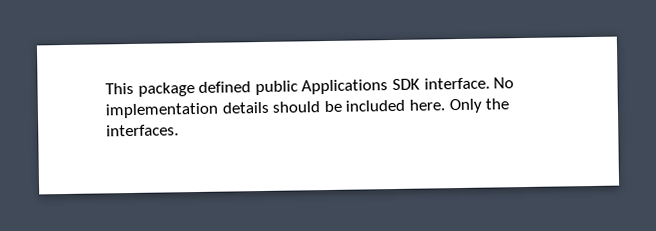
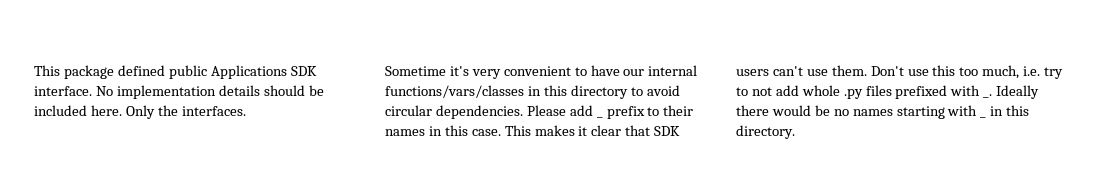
(179, 130) none -> [385,65,698,79] [385,85,680,99] [385,105,593,119] [596,105,694,119] [385,125,681,136] [736,65,1064,79] [736,85,1040,99] [736,105,978,119] [980,116,987,118] [990,105,1030,116] [736,125,795,139] // Sometime it's very convenient to have our internal functions/vars/classes in this directory to avoid circular dependencies. Please add _ prefix to their names in this case. This makes it clear that SDK users can't use them. Don't use this too much, i.e. try to not add whole .py files prefixed with _. Ideally there would be no names starting with _ in this directory.

